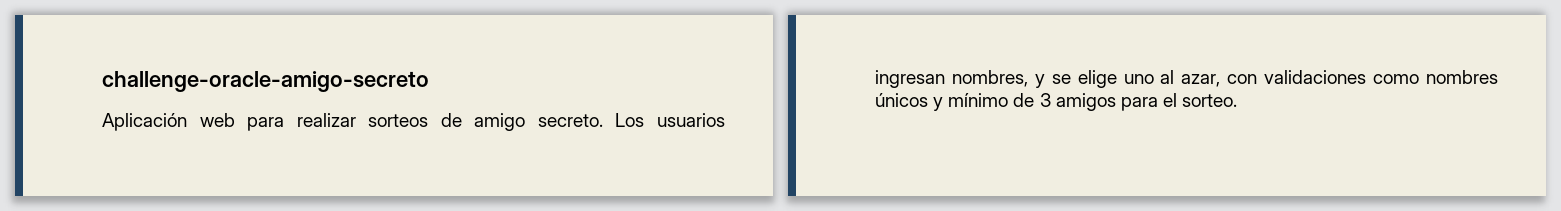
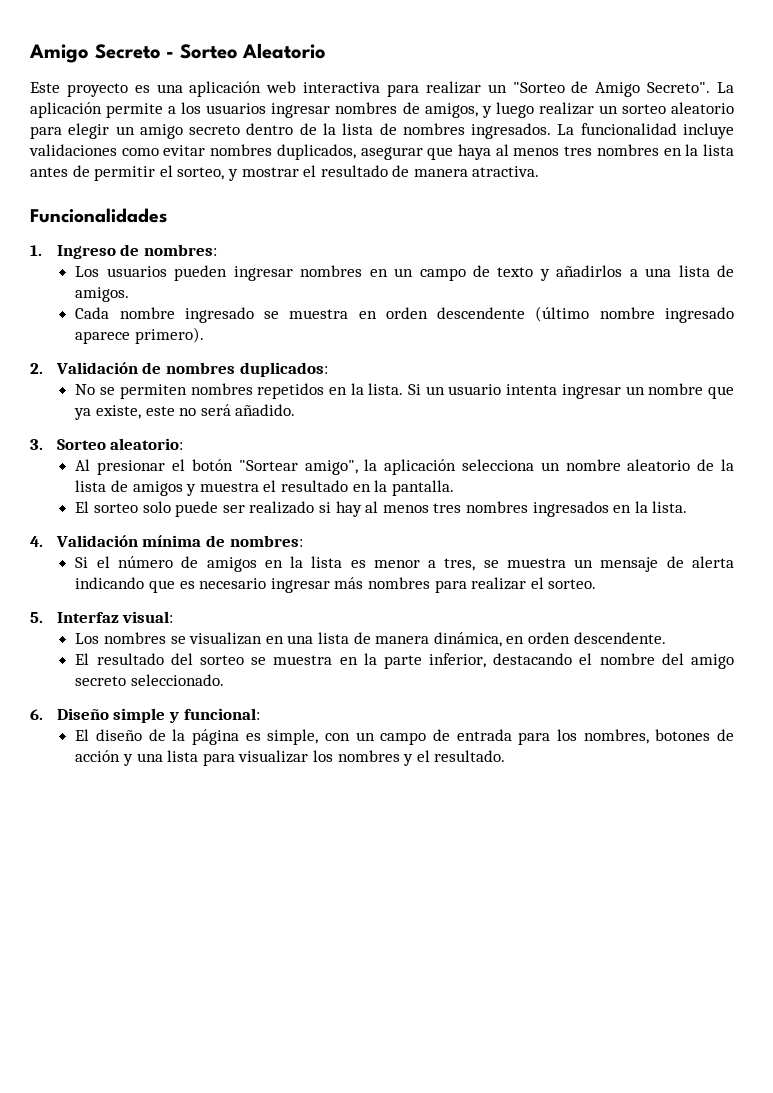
[102,71,429,92] [102,113,725,131] [875,70,1498,88] [875,93,1238,111] challenge-oracle-amigo-secreto // Aplicación web para realizar sorteos de amigo secreto. Los usuarios ingresan nombres, y se elige uno al azar, con validaciones como nombres únicos y mínimo de 3 amigos para el sorteo. -> [29,43,327,63] [30,81,734,97] [30,102,734,118] [30,123,735,139] [29,144,734,160] [30,165,540,181] [30,208,167,223] [30,244,217,259] [75,265,735,281] [75,287,130,302] [75,306,734,323] [75,327,205,344] [30,362,328,377] [75,383,734,399] [74,404,296,420] [30,438,184,450] [75,459,734,475] [75,480,454,496] [75,501,688,517] [30,535,303,547] [75,556,734,572] [75,577,597,593] [30,611,174,623] [75,632,666,647] [75,653,734,669] [75,674,225,686] [30,708,260,723] [75,729,734,745] [75,750,506,766] Amigo Secreto - Sorteo Aleatorio // Este proyecto es una aplicación web interactiva para realizar un "Sorteo de Amigo Secreto". La aplicación permite a los usuarios ingresar nombres de amigos, y luego realizar un sorteo aleatorio para elegir un amigo secreto dentro de la lista de nombres ingresados. La funcionalidad incluye validaciones como evitar nombres duplicados, asegurar que haya al menos tres nombres en la lista antes de permitir el sorteo, y mostrar el resultado de manera atractiva. // Funcionalidades // 1. Ingreso de nombres: // Los usuarios pueden ingresar nombres en un campo de texto y añadirlos a una lista de amigos. // Cada nombre ingresado se muestra en orden descendente (último nombre ingresado aparece primero). // 2. Validación de nombres duplicados: // No se permiten nombres repetidos en la lista. Si un usuario intenta ingresar un nombre que ya existe, este no será añadido. // 3. Sorteo aleatorio: // Al presionar el botón "Sortear amigo", la aplicación selecciona un nombre aleatorio de la lista de amigos y muestra el resultado en la pantalla. // El sorteo solo puede ser realizado si hay al menos tres nombres ingresados en la lista. // 4. Validación mínima de nombres: // Si el número de amigos en la lista es menor a tres, se muestra un mensaje de alerta indicando que es necesario ingresar más nombres para realizar el sorteo. // 5. Interfaz visual: // Los nombres se visualizan en una lista de manera dinámica, en orden descendente. // El resultado del sorteo se muestra en la parte inferior, destacando el nombre del amigo secreto seleccionado. // 6. Diseño simple y funcional: // El diseño de la página es simple, con un campo de entrada para los nombres, botones de acción y una lista para visualizar los nombres y el resultado.

